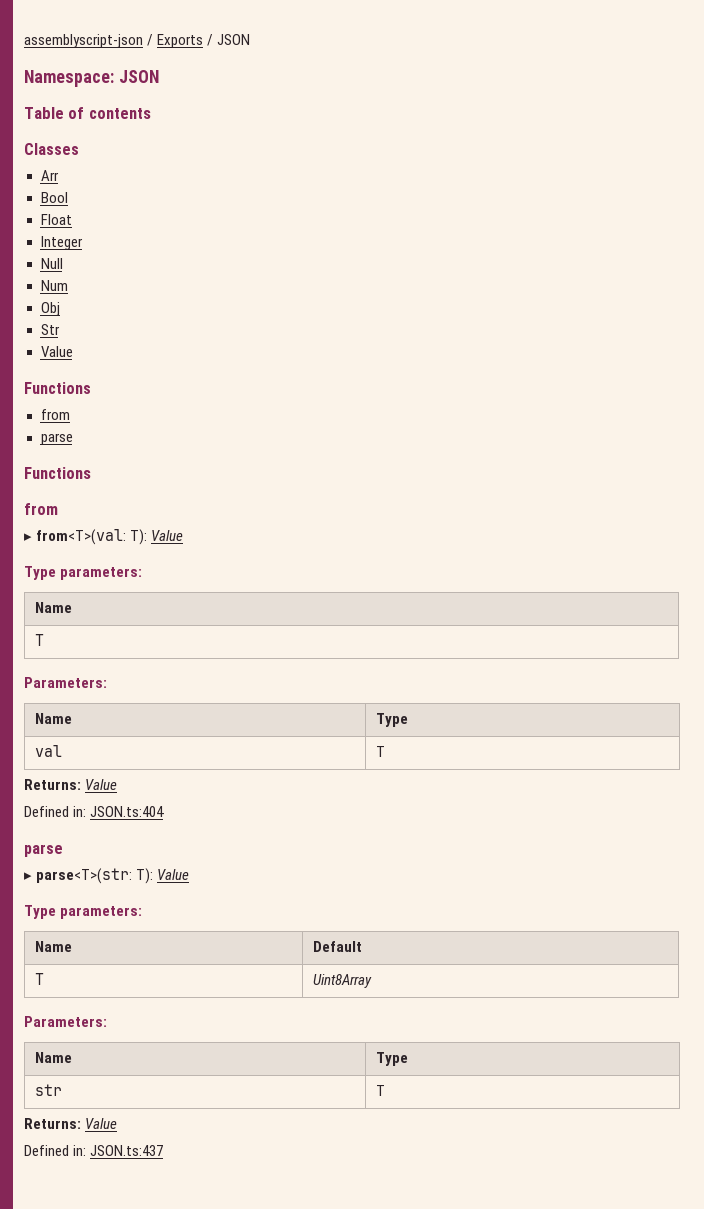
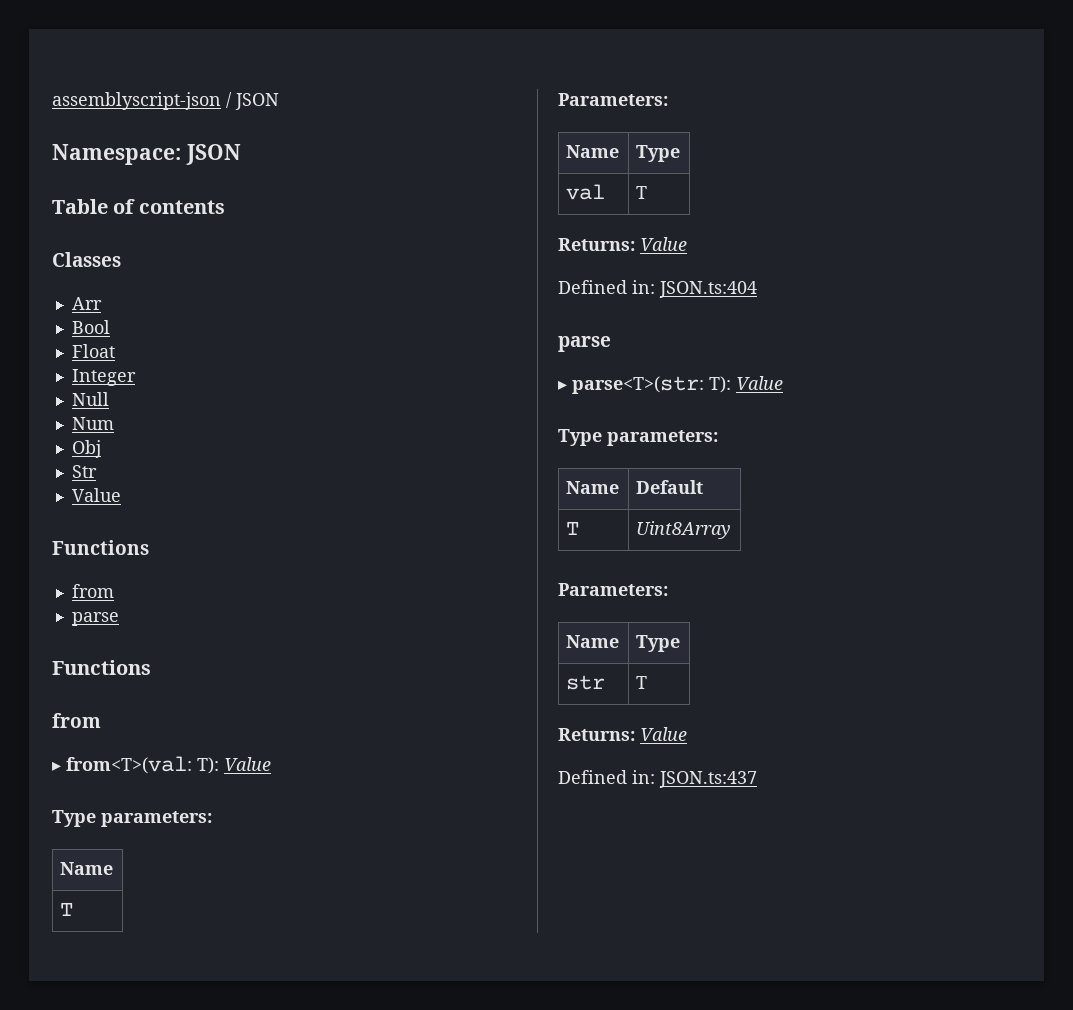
[157,34,214,48] Exports / -> (232, 100) none

